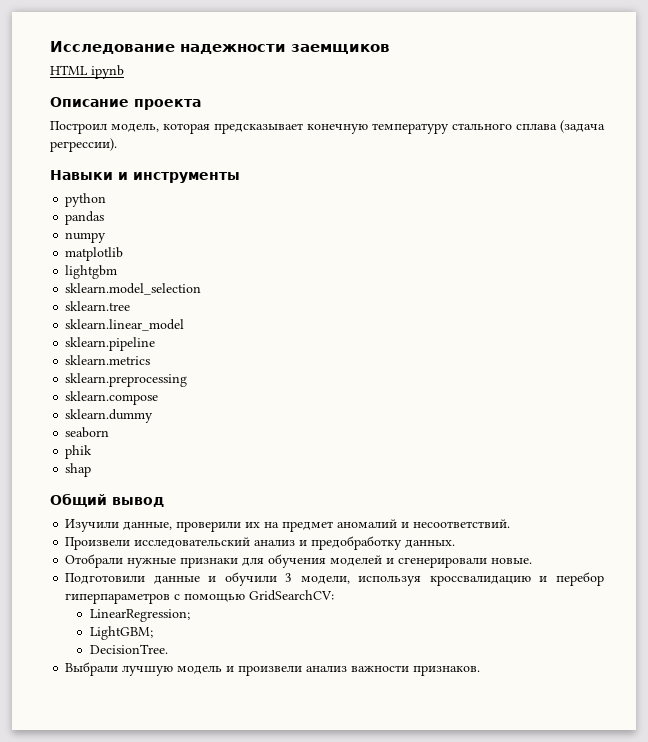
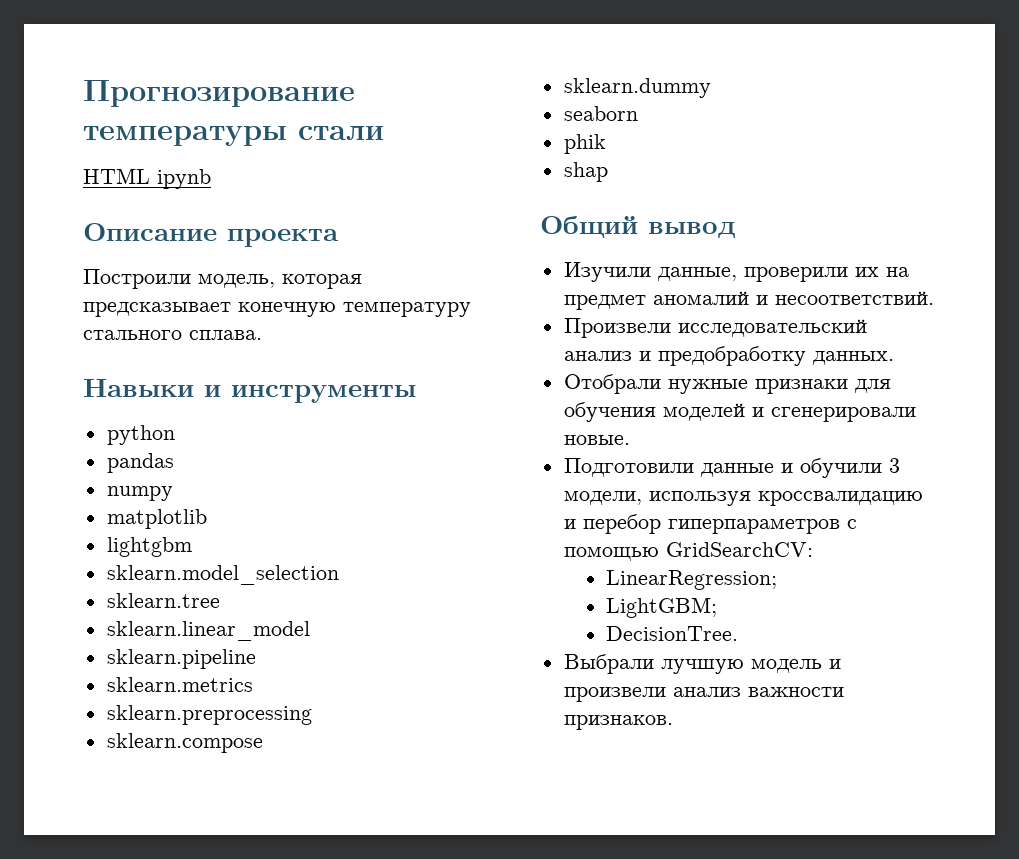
[50,41,390,54] Исследование надежности заемщиков -> [83,80,355,107] [83,126,384,146] Прогнозирование температуры стали
[50,121,107,134] Построил -> [83,269,191,289] Построили
[516,120,605,133] [50,138,117,152] сплава (задача регрессии). -> [189,330,262,340] сплава.

